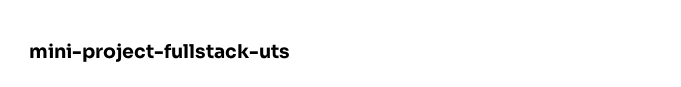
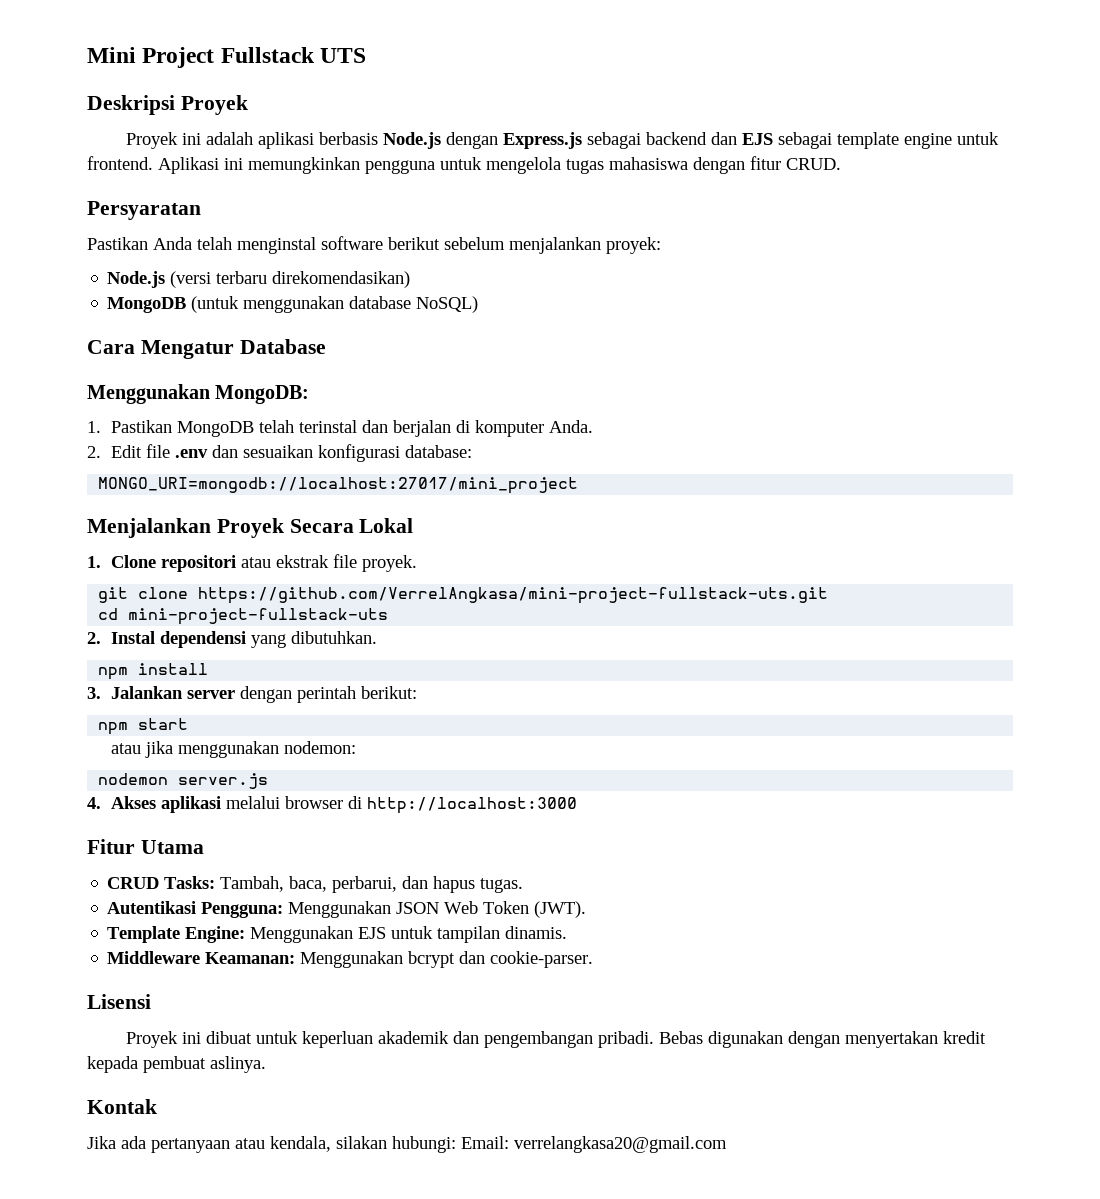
[29,43,290,62] mini-project-fullstack-uts -> [87,47,367,68] [87,95,248,115] [126,132,1000,149] [87,156,841,174] [87,201,201,220] [87,236,661,254] [107,271,411,288] [107,296,479,313] [87,339,326,359] [87,384,310,404] [87,420,593,437] [87,444,472,462] [98,477,579,494] [87,518,414,538] [87,554,417,572] [98,587,829,604] [98,608,389,625] [87,631,377,648] [98,663,209,680] [87,686,417,703] [98,718,189,735] [110,741,356,758] [98,773,269,789] [87,796,577,814] [87,839,204,854] [107,876,524,893] [107,901,587,918] [107,926,568,943] [107,951,594,968] [87,994,151,1009] [126,1031,987,1048] [87,1056,266,1073] [87,1099,157,1114] [87,1136,727,1153] Mini Project Fullstack UTS // Deskripsi Proyek // Proyek ini adalah aplikasi berbasis Node.js dengan Express.js sebagai backend dan EJS sebagai template engine untuk frontend. Aplikasi ini memungkinkan pengguna untuk mengelola tugas mahasiswa dengan fitur CRUD. // Persyaratan // Pastikan Anda telah menginstal software berikut sebelum menjalankan proyek: // Node.js (versi terbaru direkomendasikan) // MongoDB (untuk menggunakan database NoSQL) // Cara Mengatur Database // Menggunakan MongoDB: // 1. Pastikan MongoDB telah terinstal dan berjalan di komputer Anda. // 2. Edit file .env dan sesuaikan konfigurasi database: // MONGO_URI=mongodb://localhost:27017/mini_project // Menjalankan Proyek Secara Lokal // 1. Clone repositori atau ekstrak file proyek. // git clone https://github.com/VerrelAngkasa/mini-project-fullstack-uts.git // cd mini-project-fullstack-uts // 2. Instal dependensi yang dibutuhkan. // npm install // 3. Jalankan server dengan perintah berikut: // npm start // atau jika menggunakan nodemon: // nodemon server.js // 4. Akses aplikasi melalui browser di http://localhost:3000 // Fitur Utama // CRUD Tasks: Tambah, baca, perbarui, dan hapus tugas. // Autentikasi Pengguna: Menggunakan JSON Web Token (JWT). // Template Engine: Menggunakan EJS untuk tampilan dinamis. // Middleware Keamanan: Menggunakan bcrypt dan cookie-parser. // Lisensi // Proyek ini dibuat untuk keperluan akademik dan pengembangan pribadi. Bebas digunakan dengan menyertakan kredit kepada pembuat aslinya. // Kontak // Jika ada pertanyaan atau kendala, silakan hubungi: Email: verrelangkasa20@gmail.com

